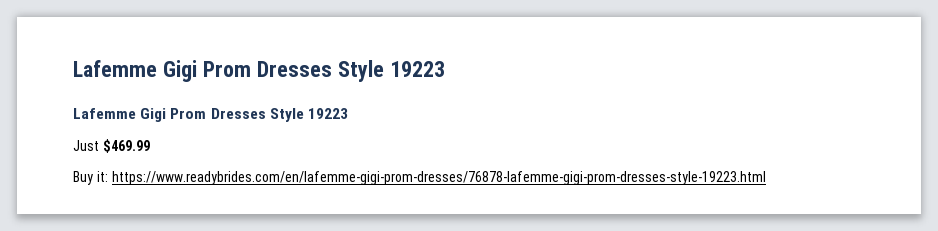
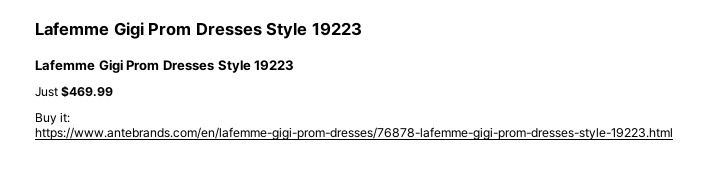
[111,171,766,185] https://www.readybrides.com/en/lafemme-gigi-prom-dresses/76878-lafemme-gigi-prom-dresses-style-19223.html -> [35,127,673,140] https://www.antebrands.com/en/lafemme-gigi-prom-dresses/76878-lafemme-gigi-prom-dresses-style-19223.html

